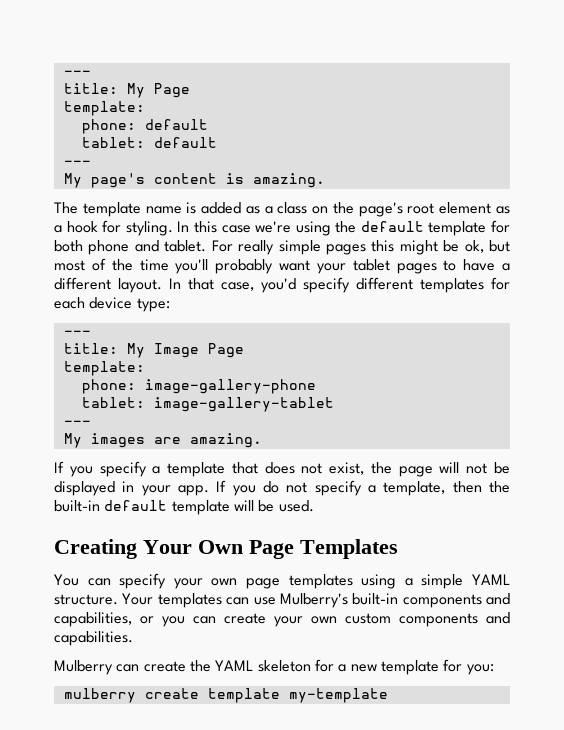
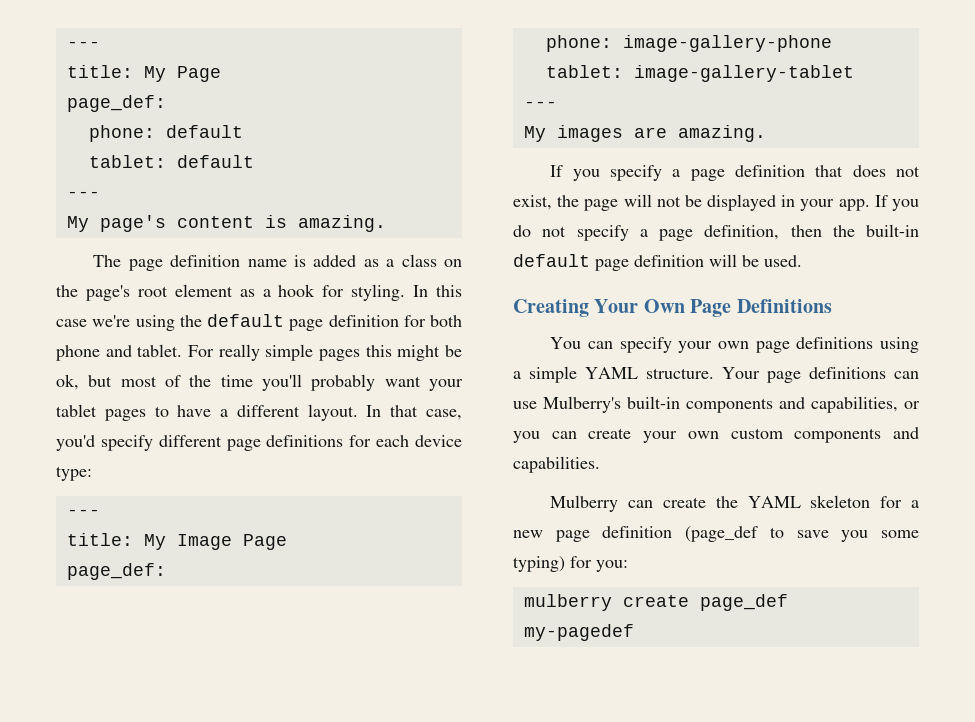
[63,101,145,116] template: -> [66,95,166,112] page_def:
[82,202,141,217] template -> [128,255,241,271] page definition
[428,221,487,236] template -> [289,315,399,331] page definition
[420,278,484,293] templates -> [226,435,344,451] page definitions
[63,361,145,376] template: -> [66,563,166,580] page_def:
[167,462,226,477] template -> [690,165,806,181] page definition
[383,481,446,496] template, -> [659,225,780,241] page definition,
[171,500,230,515] template -> [595,255,704,271] page definition
[300,539,398,559] Templates -> [736,299,832,313] Definitions
[288,574,353,589] templates -> [796,337,874,349] definitions
[157,593,222,608] templates -> [767,367,886,383] page definitions
[380,660,439,675] template -> [555,526,919,542] [513,556,565,572] page definition (page_def to save you some typing)
[207,688,388,703] template my-template -> [699,594,788,611] [523,624,634,641] page_def my-pagedef

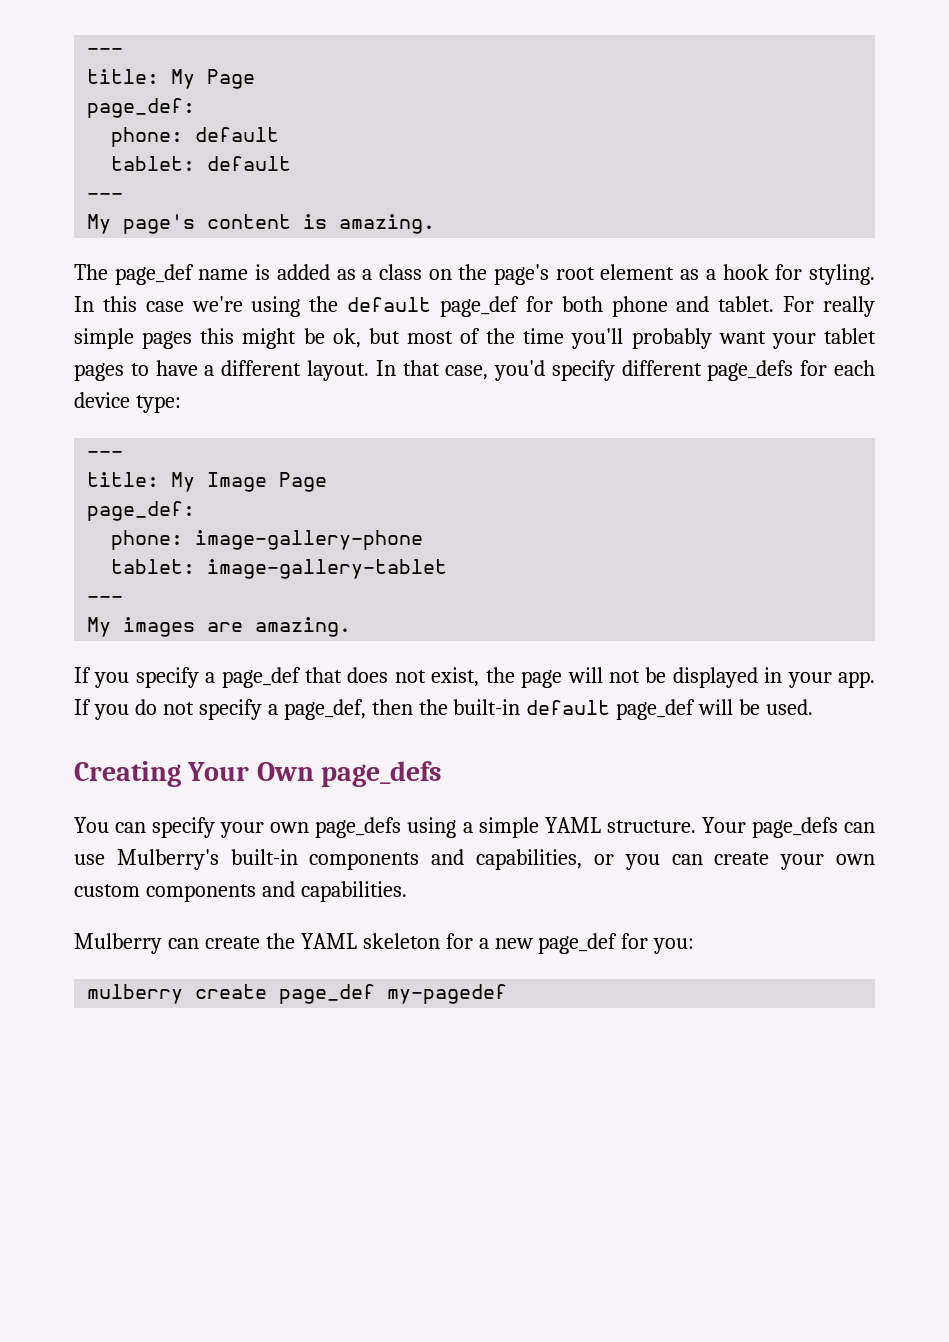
[128,255,241,271] page definition -> [114,264,194,285] page_def
[289,315,399,331] page definition -> [440,296,519,317] page_def
[226,435,344,451] page definitions -> [707,360,794,381] page_defs
[690,165,806,181] page definition -> [221,667,301,688] page_def
[659,225,780,241] page definition, -> [283,699,366,720] page_def,
[595,255,704,271] page definition -> [616,699,696,720] page_def
[690,299,832,317] Page Definitions -> [321,761,442,787] page_defs
[755,337,874,353] page definitions -> [315,817,402,838] page_defs
[767,367,886,383] page definitions -> [751,817,838,838] page_defs
[555,526,919,542] [513,556,565,572] page definition (page_def to save you some typing) -> [538,933,618,954] page_def

